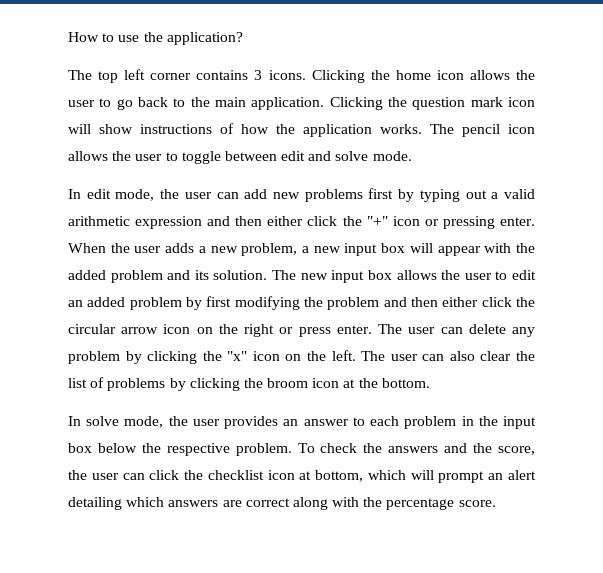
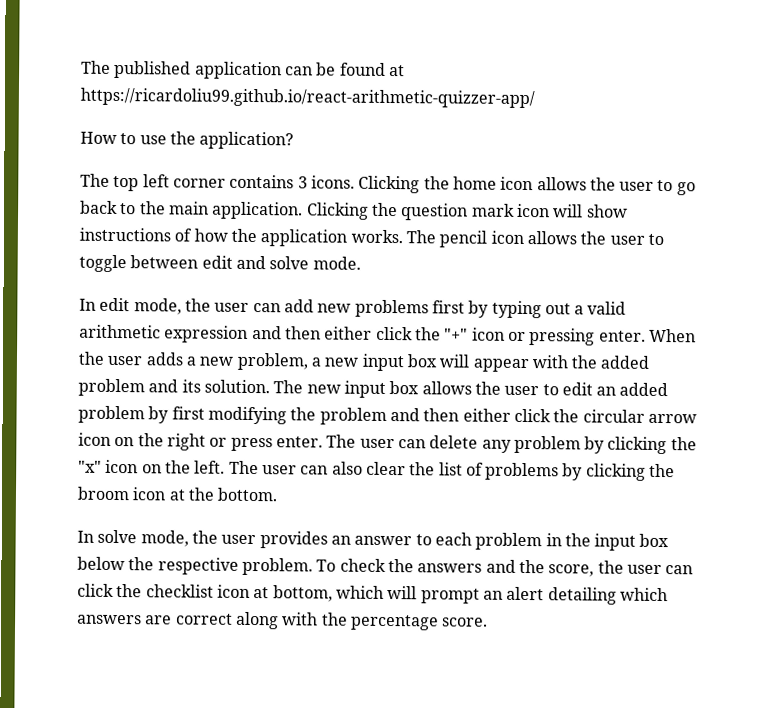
(68, 37) none -> [81,60,405,80] [80,87,535,109] The published application can be found at https://ricardoliu99.github.io/react-arithmetic-quizzer-app/ //

